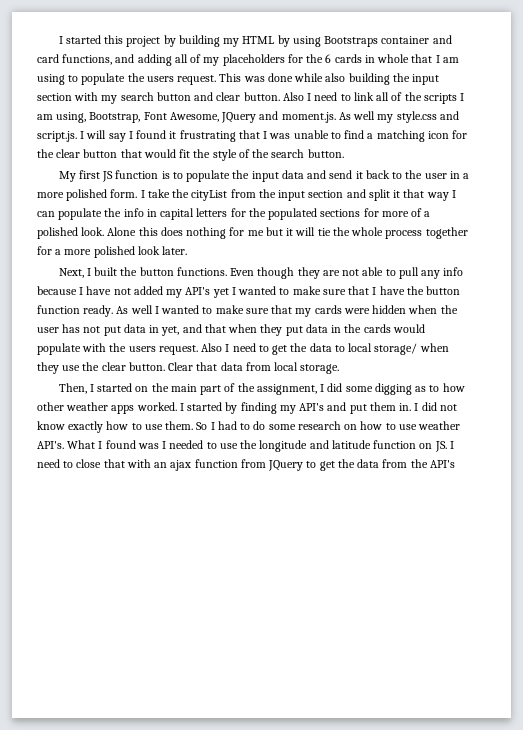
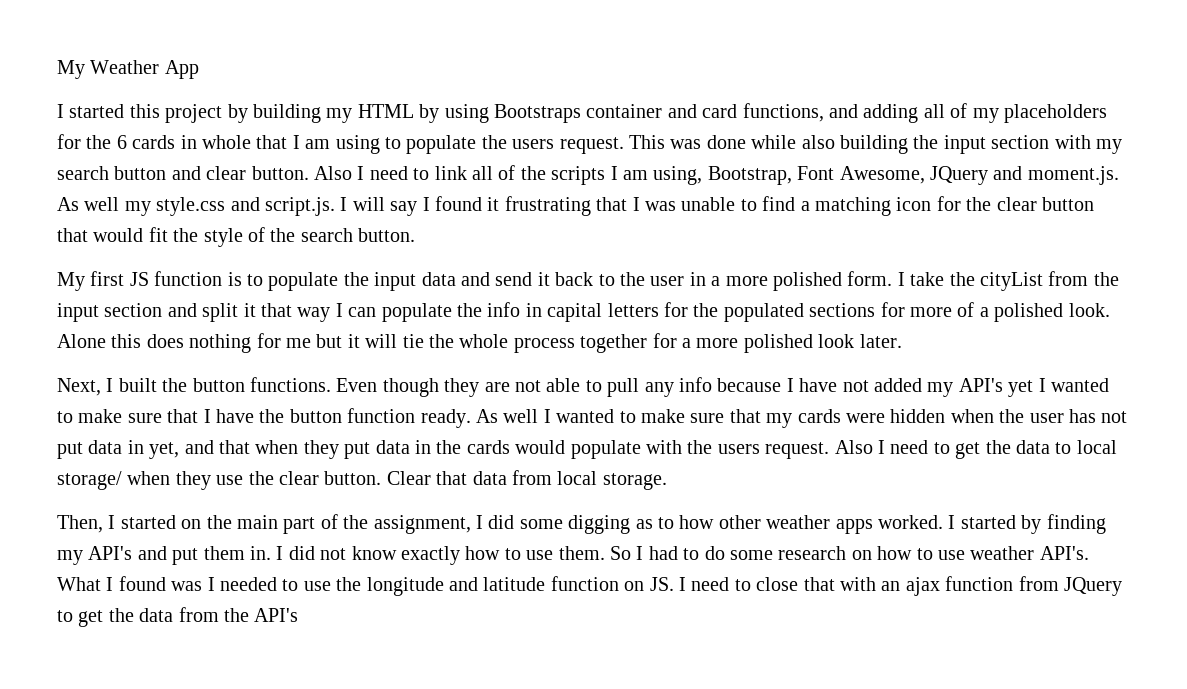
(58, 40) none -> [57,60,199,79] My Weather App //

